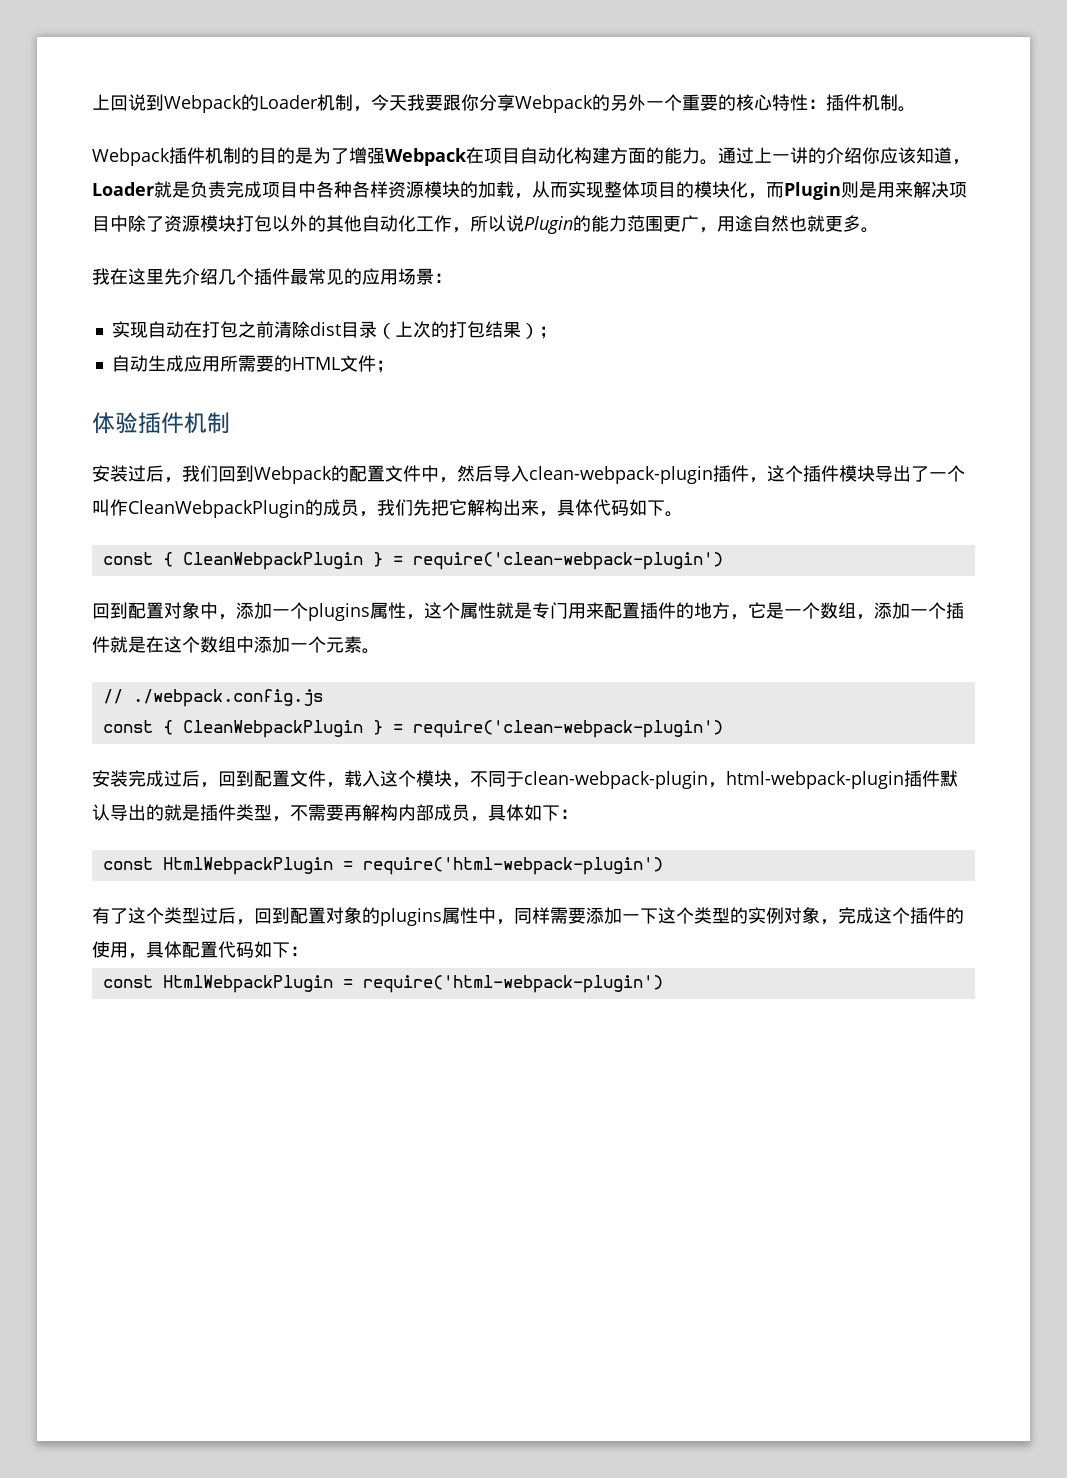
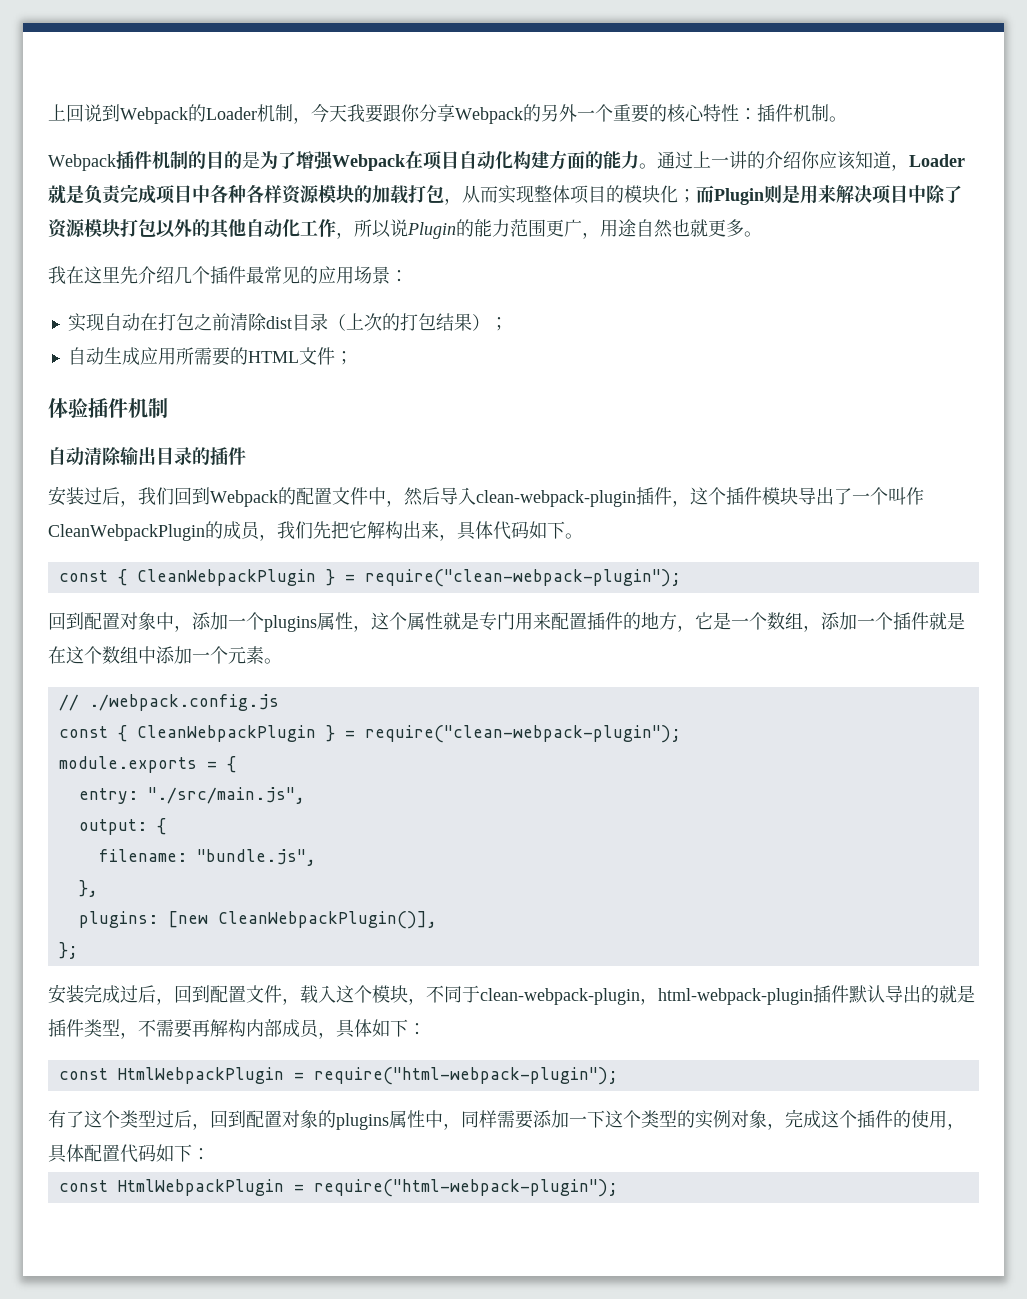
(514, 189) none -> [408,185,444,203] 打包
[748,193,766,199] ， -> [678,189,696,203] ；
(230, 423) none -> [48,446,246,466] // 自动清除输出目录的插件
[412,552,723,570] require('clean-webpack-plugin') -> [364,569,681,587] require("clean-webpack-plugin");
[412,720,723,738] require('clean-webpack-plugin') -> [364,725,681,743] [58,756,236,773] [78,787,305,804] [78,818,166,835] [98,849,316,866] [78,880,98,897] [78,911,437,929] [58,942,78,959] require("clean-webpack-plugin"); // module.exports = { // entry: "./src/main.js", // output: { // filename: "bundle.js", // }, // plugins: [new CleanWebpackPlugin()], // };
[362,857,663,875] require('html-webpack-plugin') -> [313,1067,618,1085] require("html-webpack-plugin");
[362,975,663,993] require('html-webpack-plugin') -> [313,1179,618,1197] require("html-webpack-plugin");

